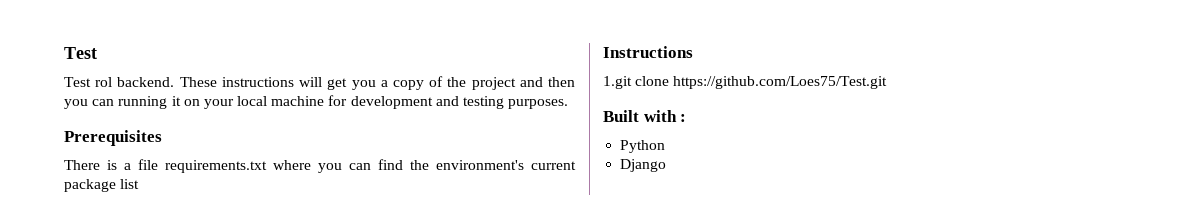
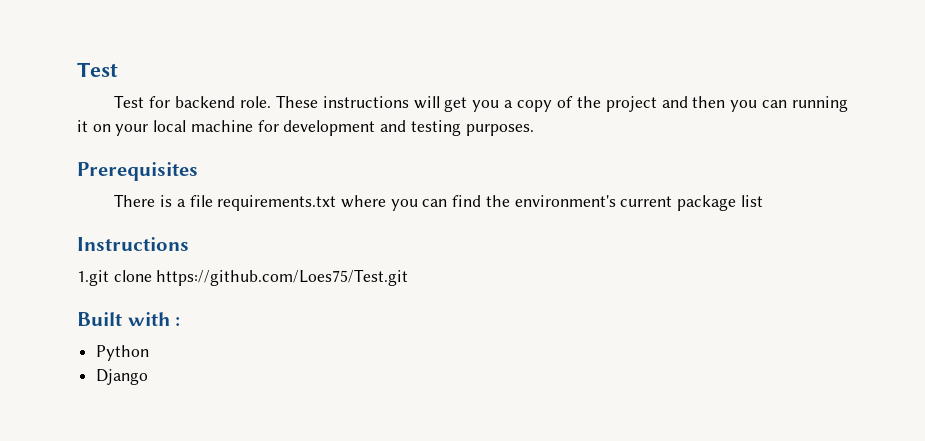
[95,77,175,87] rol backend. -> [149,96,271,108] for backend role.

